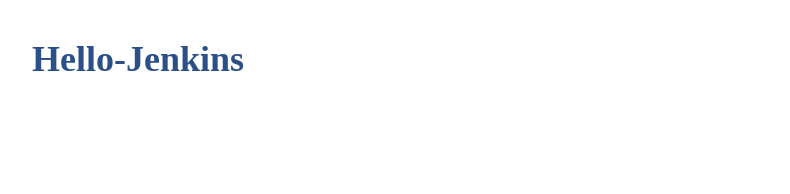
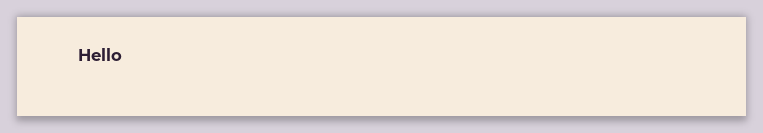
[32,46,244,71] Hello-Jenkins -> [78,48,122,61] Hello

